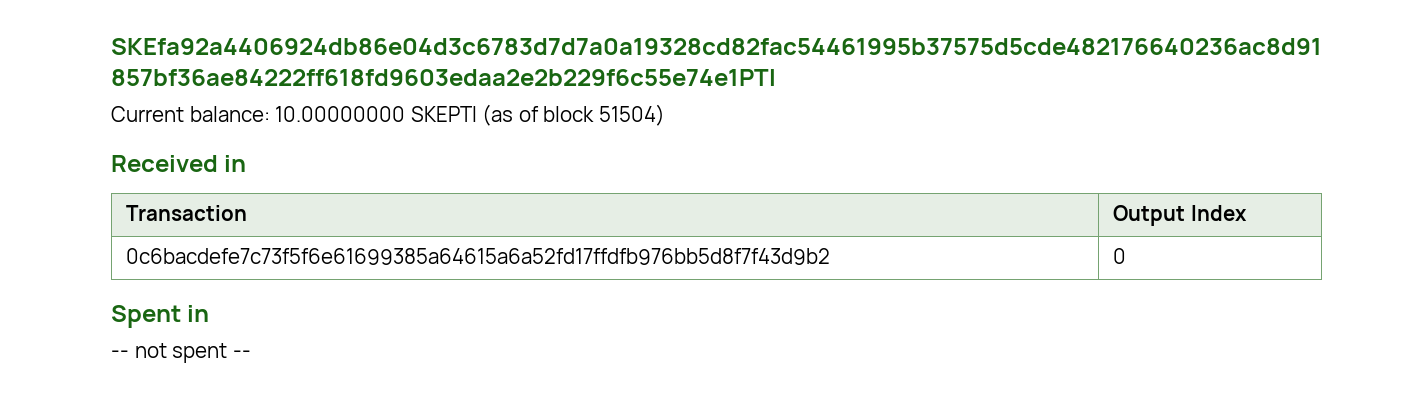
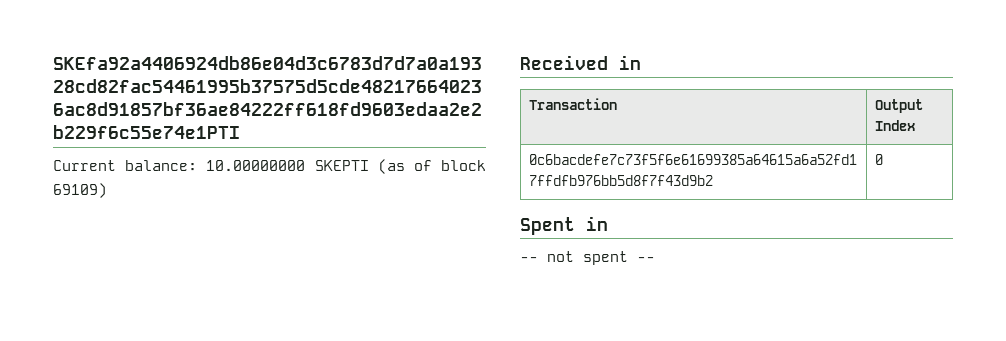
[598,104,665,126] 51504) -> [53,183,107,198] 69109)

